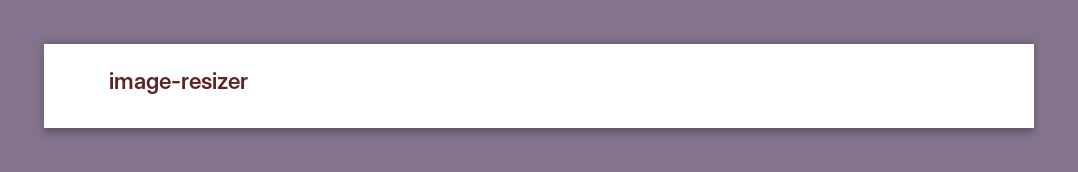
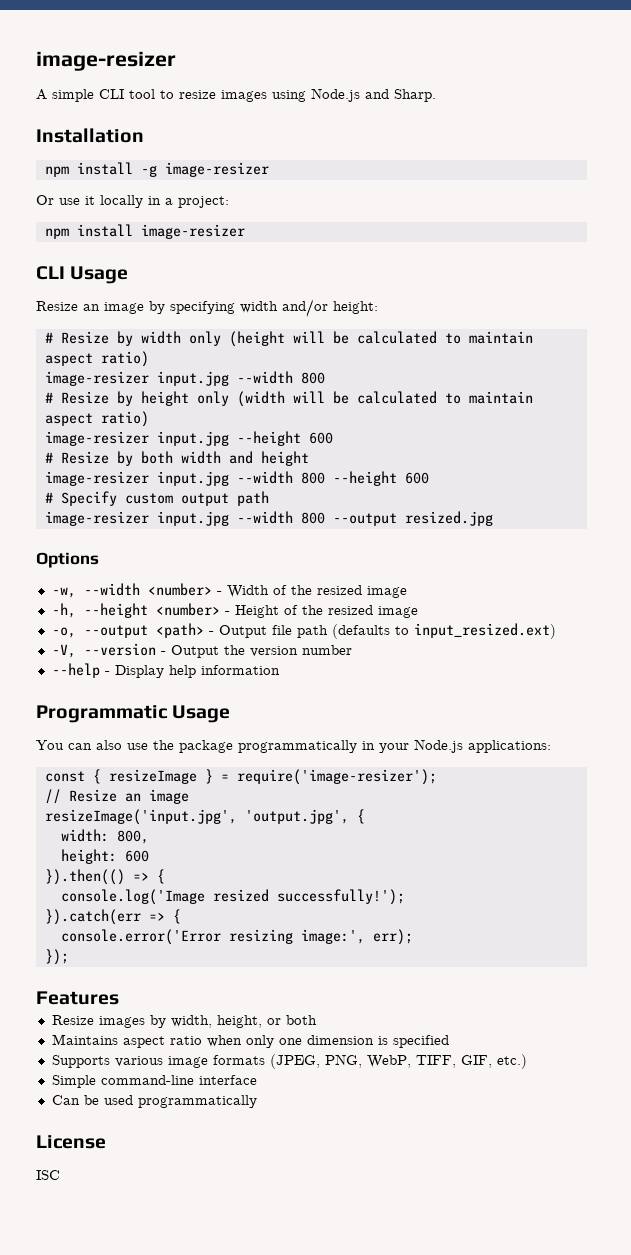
[109,72,248,94] image-resizer -> [36,51,176,71] [36,88,436,102] [36,128,144,143] [44,162,269,177] [36,195,229,208] [44,224,245,239] [36,266,129,284] [36,299,378,317] [44,331,533,347] [44,351,149,367] [44,371,325,386] [44,391,533,407] [44,411,149,427] [44,431,333,446] [44,451,309,466] [44,471,429,486] [44,491,269,506] [44,511,493,526] [36,552,99,568] [51,583,407,598] [51,603,418,618] [51,623,556,639] [51,643,352,658] [51,663,280,678] [36,705,231,723] [36,739,551,753] [44,769,437,785] [44,789,189,804] [44,809,365,825] [60,829,149,844] [60,849,149,864] [44,869,165,885] [60,889,405,905] [44,909,181,925] [60,929,413,945] [44,949,69,965] [36,991,119,1005] [51,1015,317,1028] [51,1034,449,1048] [51,1054,527,1069] [51,1075,257,1088] [51,1095,257,1108] [36,1135,106,1149] [36,1170,60,1180] image-resizer // A simple CLI tool to resize images using Node.js and Sharp. // Installation // npm install -g image-resizer // Or use it locally in a project: // npm install image-resizer // CLI Usage // Resize an image by specifying width and/or height: // # Resize by width only (height will be calculated to maintain aspect ratio) // image-resizer input.jpg --width 800 // # Resize by height only (width will be calculated to maintain aspect ratio) // image-resizer input.jpg --height 600 // # Resize by both width and height // image-resizer input.jpg --width 800 --height 600 // # Specify custom output path // image-resizer input.jpg --width 800 --output resized.jpg // Options // -w, --width <number> - Width of the resized image // -h, --height <number> - Height of the resized image // -o, --output <path> - Output file path (defaults to input_resized.ext) // -V, --version - Output the version number // --help - Display help information // Programmatic Usage // You can also use the package programmatically in your Node.js applications: // const { resizeImage } = require('image-resizer'); // // Resize an image // resizeImage('input.jpg', 'output.jpg', { // width: 800, // height: 600 // }).then(() => { // console.log('Image resized successfully!'); // }).catch(err => { // console.error('Error resizing image:', err); // }); // Features // Resize images by width, height, or both // Maintains aspect ratio when only one dimension is specified // Supports various image formats (JPEG, PNG, WebP, TIFF, GIF, etc.) // Simple command-line interface // Can be used programmatically // License // ISC

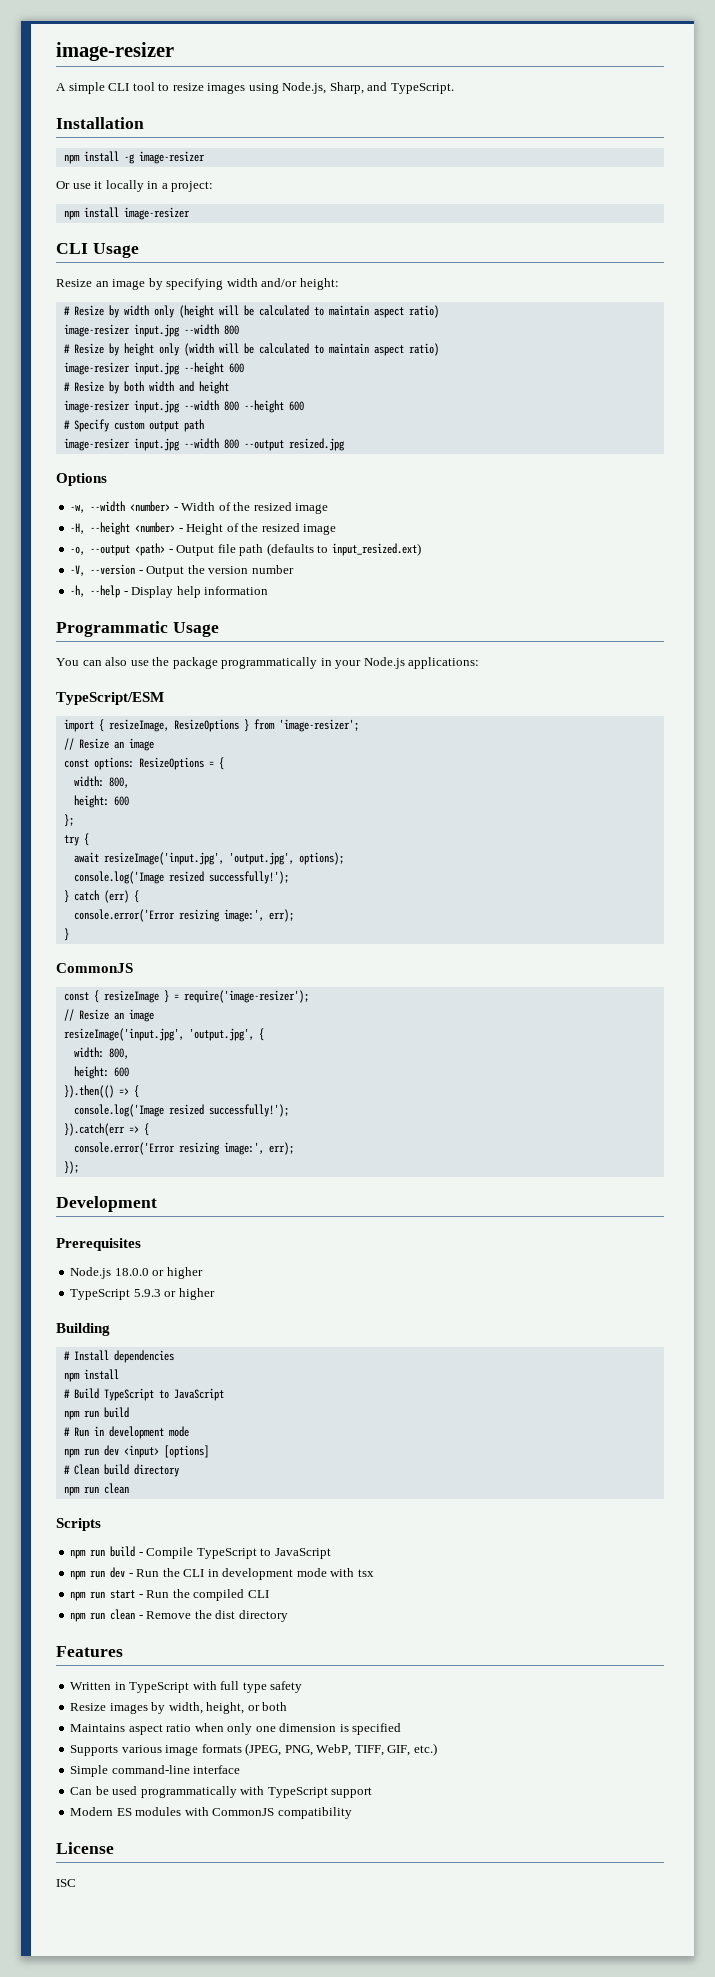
[311,88,436,102] Node.js and Sharp. -> [282,82,454,94] Node.js, Sharp, and TypeScript.
[51,603,76,618] -h, -> [70,523,86,534] -H,
(352, 650) none -> [70,585,86,597] -h,
(551, 746) none -> [56,692,164,705] [63,719,359,732] [63,738,154,751] [63,757,224,770] [73,776,129,788] [73,795,129,808] [63,814,74,827] [63,833,89,846] [73,852,344,865] [73,871,289,884] [63,890,139,903] [73,909,294,922] [63,928,69,941] [56,963,133,973] // TypeScript/ESM // import { resizeImage, ResizeOptions } from 'image-resizer'; // // Resize an image // const options: ResizeOptions = { // width: 800, // height: 600 // }; // try { // await resizeImage('input.jpg', 'output.jpg', options); // console.log('Image resized successfully!'); // } catch (err) { // console.error('Error resizing image:', err); // } // CommonJS
[36,991,119,1005] Features -> [56,1196,157,1212] [56,1238,141,1251] [70,1267,203,1279] [70,1288,215,1300] [56,1323,110,1336] [63,1350,174,1363] [63,1369,119,1382] [63,1388,224,1401] [63,1407,129,1420] [63,1426,189,1439] [63,1445,209,1458] [63,1464,179,1477] [63,1483,129,1496] [56,1518,101,1531] [70,1546,331,1559] [70,1567,374,1580] [70,1589,269,1601] [70,1609,288,1622] [56,1646,123,1657] [70,1681,303,1693] Development // Prerequisites // Node.js 18.0.0 or higher // TypeScript 5.9.3 or higher // Building // # Install dependencies // npm install // # Build TypeScript to JavaScript // npm run build // # Run in development mode // npm run dev <input> [options] // # Clean build directory // npm run clean // Scripts // npm run build - Compile TypeScript to JavaScript // npm run dev - Run the CLI in development mode with tsx // npm run start - Run the compiled CLI // npm run clean - Remove the dist directory // Features // Written in TypeScript with full type safety
(257, 1101) none -> [240,1786,373,1798] [70,1807,352,1819] with TypeScript support // Modern ES modules with CommonJS compatibility

